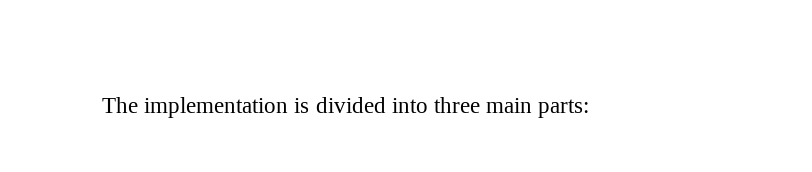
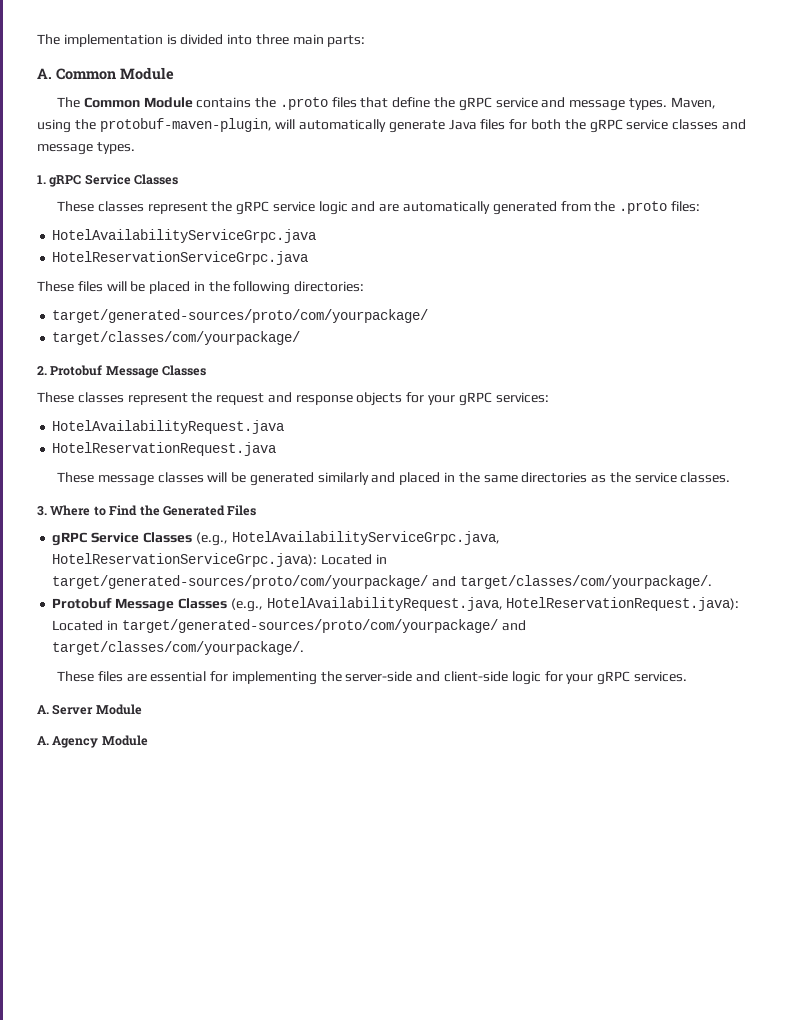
(590, 108) none -> [37,67,174,80] [56,97,716,111] [37,118,746,133] [37,142,135,155] [37,174,179,187] [56,201,700,215] [52,229,317,243] [52,251,309,265] [37,281,365,295] [52,309,429,323] [52,331,301,345] [37,365,207,378] [37,392,549,406] [52,420,285,434] [52,442,277,456] [56,472,731,486] [37,505,257,516] [52,531,500,546] [52,553,387,567] [52,575,712,589] [52,597,740,612] [52,619,526,633] [52,641,305,655] [56,671,687,685] [37,704,142,715] [37,735,148,748] // A. Common Module // The Common Module contains the .proto files that define the gRPC service and message types. Maven, using the protobuf-maven-plugin, will automatically generate Java files for both the gRPC service classes and message types. // 1. gRPC Service Classes // These classes represent the gRPC service logic and are automatically generated from the .proto files: // HotelAvailabilityServiceGrpc.java // HotelReservationServiceGrpc.java // These files will be placed in the following directories: // target/generated-sources/proto/com/yourpackage/ // target/classes/com/yourpackage/ // 2. Protobuf Message Classes // These classes represent the request and response objects for your gRPC services: // HotelAvailabilityRequest.java // HotelReservationRequest.java // These message classes will be generated similarly and placed in the same directories as the service classes. // 3. Where to Find the Generated Files // gRPC Service Classes (e.g., HotelAvailabilityServiceGrpc.java, HotelReservationServiceGrpc.java): Located in target/generated-sources/proto/com/yourpackage/ and target/classes/com/yourpackage/. // Protobuf Message Classes (e.g., HotelAvailabilityRequest.java, HotelReservationRequest.java): Located in target/generated-sources/proto/com/yourpackage/ and target/classes/com/yourpackage/. // These files are essential for implementing the server-side and client-side logic for your gRPC services. // A. Server Module // A. Agency Module

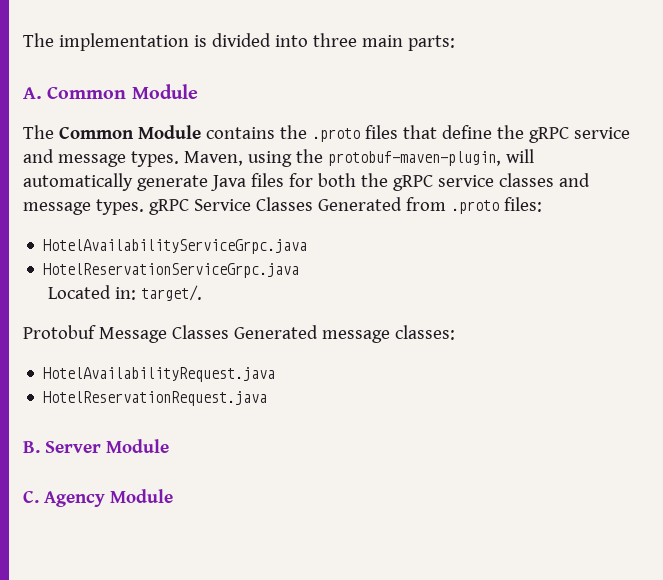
[37,174,179,187] [56,201,700,215] [52,229,317,243] [52,251,309,265] [37,281,365,295] [52,309,429,323] [52,331,301,345] [37,365,207,378] [37,392,549,406] [52,420,285,434] [52,442,277,456] [56,472,731,486] [37,505,257,516] [52,531,500,546] [52,553,387,567] [52,575,712,589] [52,597,740,612] [52,619,526,633] [52,641,305,655] [56,671,687,685] [37,705,49,714] // 1. gRPC Service Classes // These classes represent the gRPC service logic and are automatically generated from the .proto files: // HotelAvailabilityServiceGrpc.java // HotelReservationServiceGrpc.java // These files will be placed in the following directories: // target/generated-sources/proto/com/yourpackage/ // target/classes/com/yourpackage/ // 2. Protobuf Message Classes // These classes represent the request and response objects for your gRPC services: // HotelAvailabilityRequest.java // HotelReservationRequest.java // These message classes will be generated similarly and placed in the same directories as the service classes. // 3. Where to Find the Generated Files // gRPC Service Classes (e.g., HotelAvailabilityServiceGrpc.java, HotelReservationServiceGrpc.java): Located in target/generated-sources/proto/com/yourpackage/ and target/classes/com/yourpackage/. // Protobuf Message Classes (e.g., HotelAvailabilityRequest.java, HotelReservationRequest.java): Located in target/generated-sources/proto/com/yourpackage/ and target/classes/com/yourpackage/. // These files are essential for implementing the server-side and client-side logic for your gRPC services. // A. -> [148,197,542,215] [43,239,308,254] [43,263,300,278] [47,285,202,301] [23,325,455,343] [43,367,276,382] [43,391,268,406] [23,441,40,453] gRPC Service Classes Generated from .proto files: // HotelAvailabilityServiceGrpc.java // HotelReservationServiceGrpc.java // Located in: target/. // Protobuf Message Classes Generated message classes: // HotelAvailabilityRequest.java // HotelReservationRequest.java // B.
[37,736,49,745] A. -> [23,490,39,503] C.

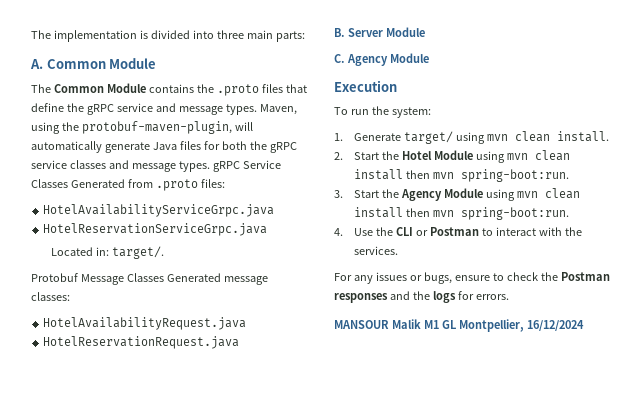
(173, 496) none -> [334,80,397,92] [334,106,431,118] [334,131,609,144] [334,150,570,163] [354,169,569,182] [334,188,580,201] [354,207,569,220] [334,227,582,236] [354,246,399,255] [334,272,610,284] [334,291,509,303] [334,319,584,332] // Execution // To run the system: // 1. Generate target/ using mvn clean install. // 2. Start the Hotel Module using mvn clean install then mvn spring-boot:run. // 3. Start the Agency Module using mvn clean install then mvn spring-boot:run. // 4. Use the CLI or Postman to interact with the services. // For any issues or bugs, ensure to check the Postman responses and the logs for errors. // MANSOUR Malik M1 GL Montpellier, 16/12/2024

